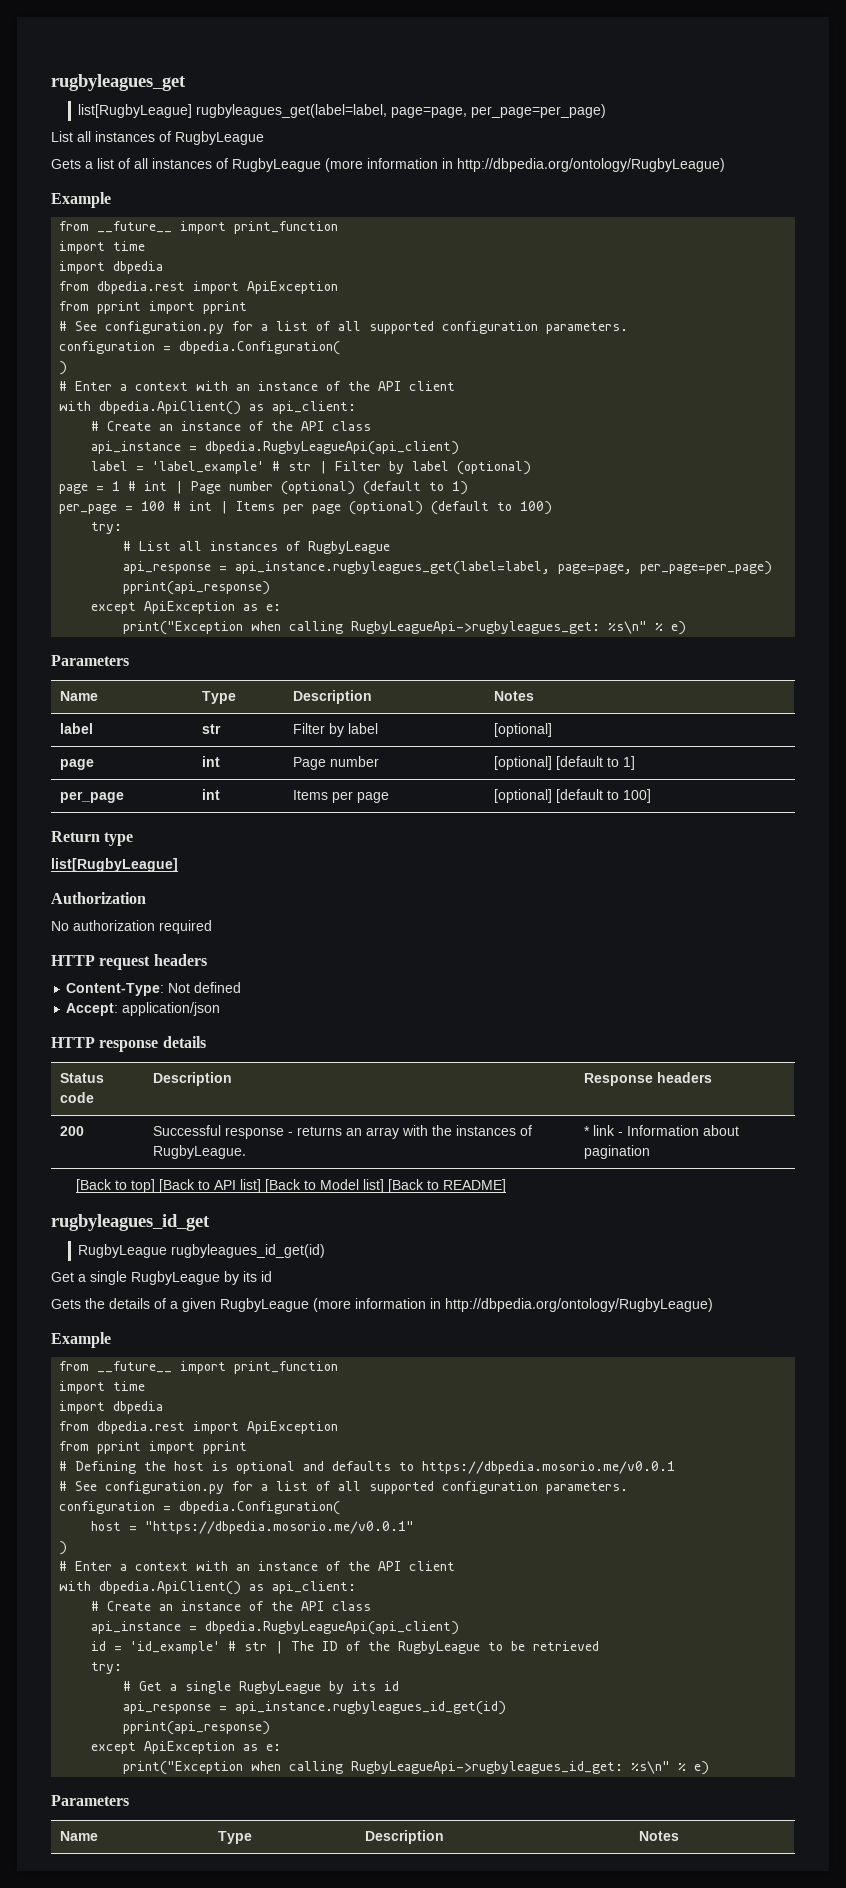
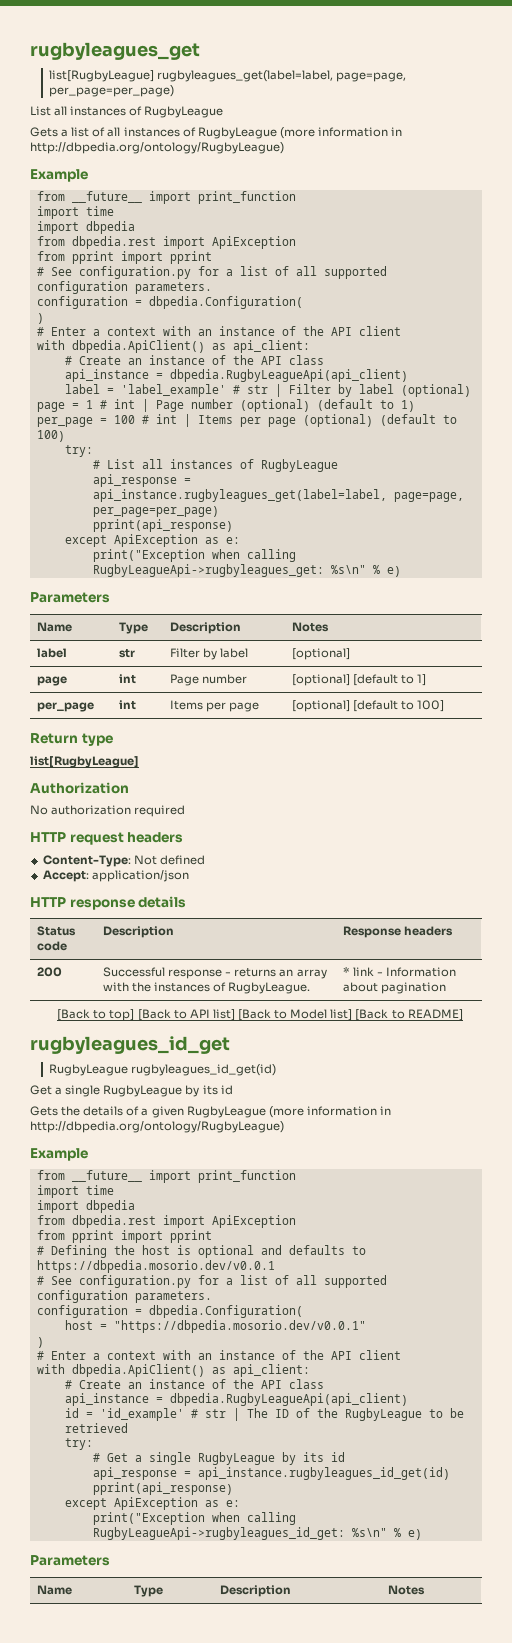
[422,1461,676,1474] https://dbpedia.mosorio.me/v0.0.1 -> [36,1260,275,1273] https://dbpedia.mosorio.dev/v0.0.1
[145,1521,415,1534] "https://dbpedia.mosorio.me/v0.0.1" -> [113,1320,366,1333] "https://dbpedia.mosorio.dev/v0.0.1"

